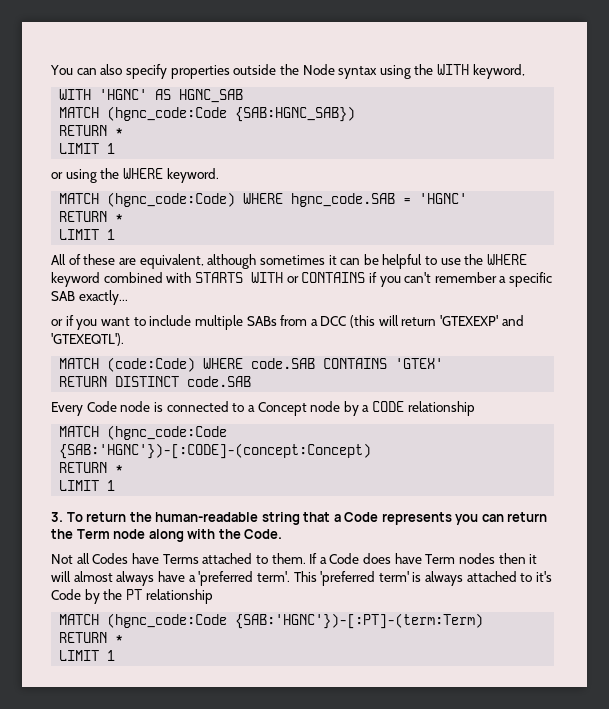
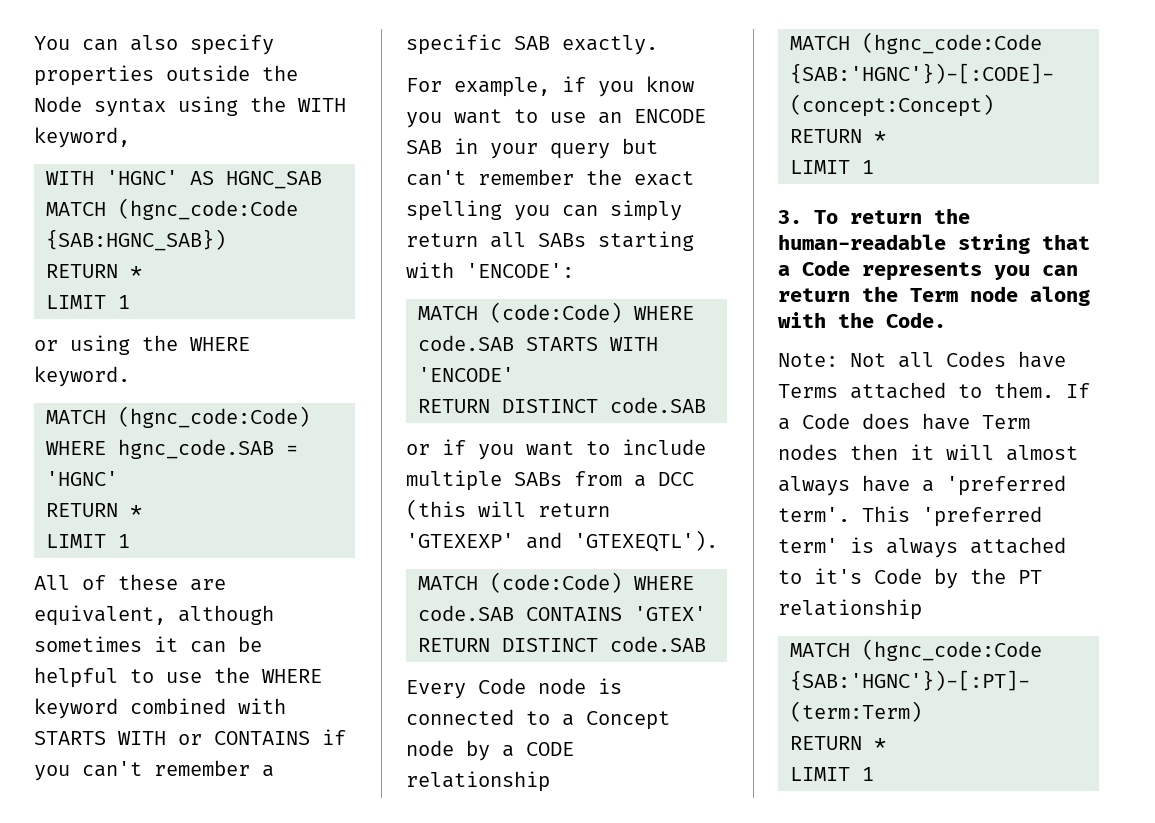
[78,290,128,305] exactly... -> [562,35,658,55] [406,76,694,97] [406,109,706,128] [406,138,658,159] [406,169,694,186] [406,200,682,221] [406,231,694,251] [406,262,574,278] [418,302,694,323] [418,335,658,351] [418,367,514,382] [418,397,706,413] exactly. // For example, if you know you want to use an ENCODE SAB in your query but can't remember the exact spelling you can simply return all SABs starting with 'ENCODE': // MATCH (code:Code) WHERE code.SAB STARTS WITH 'ENCODE' // RETURN DISTINCT code.SAB
(283, 534) none -> [778,353,838,367] Note:

